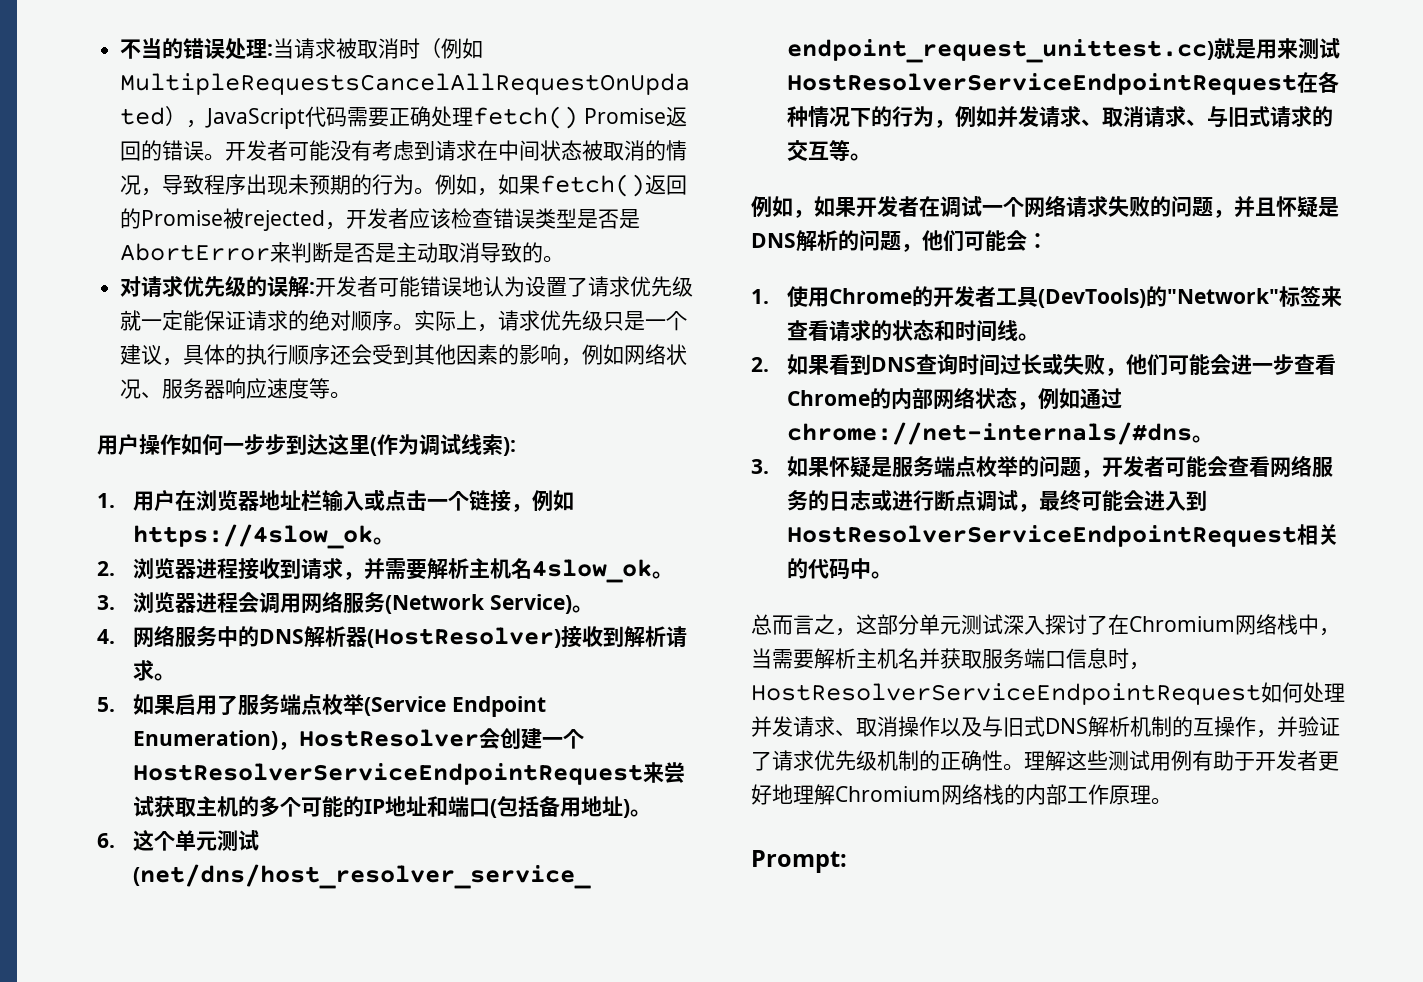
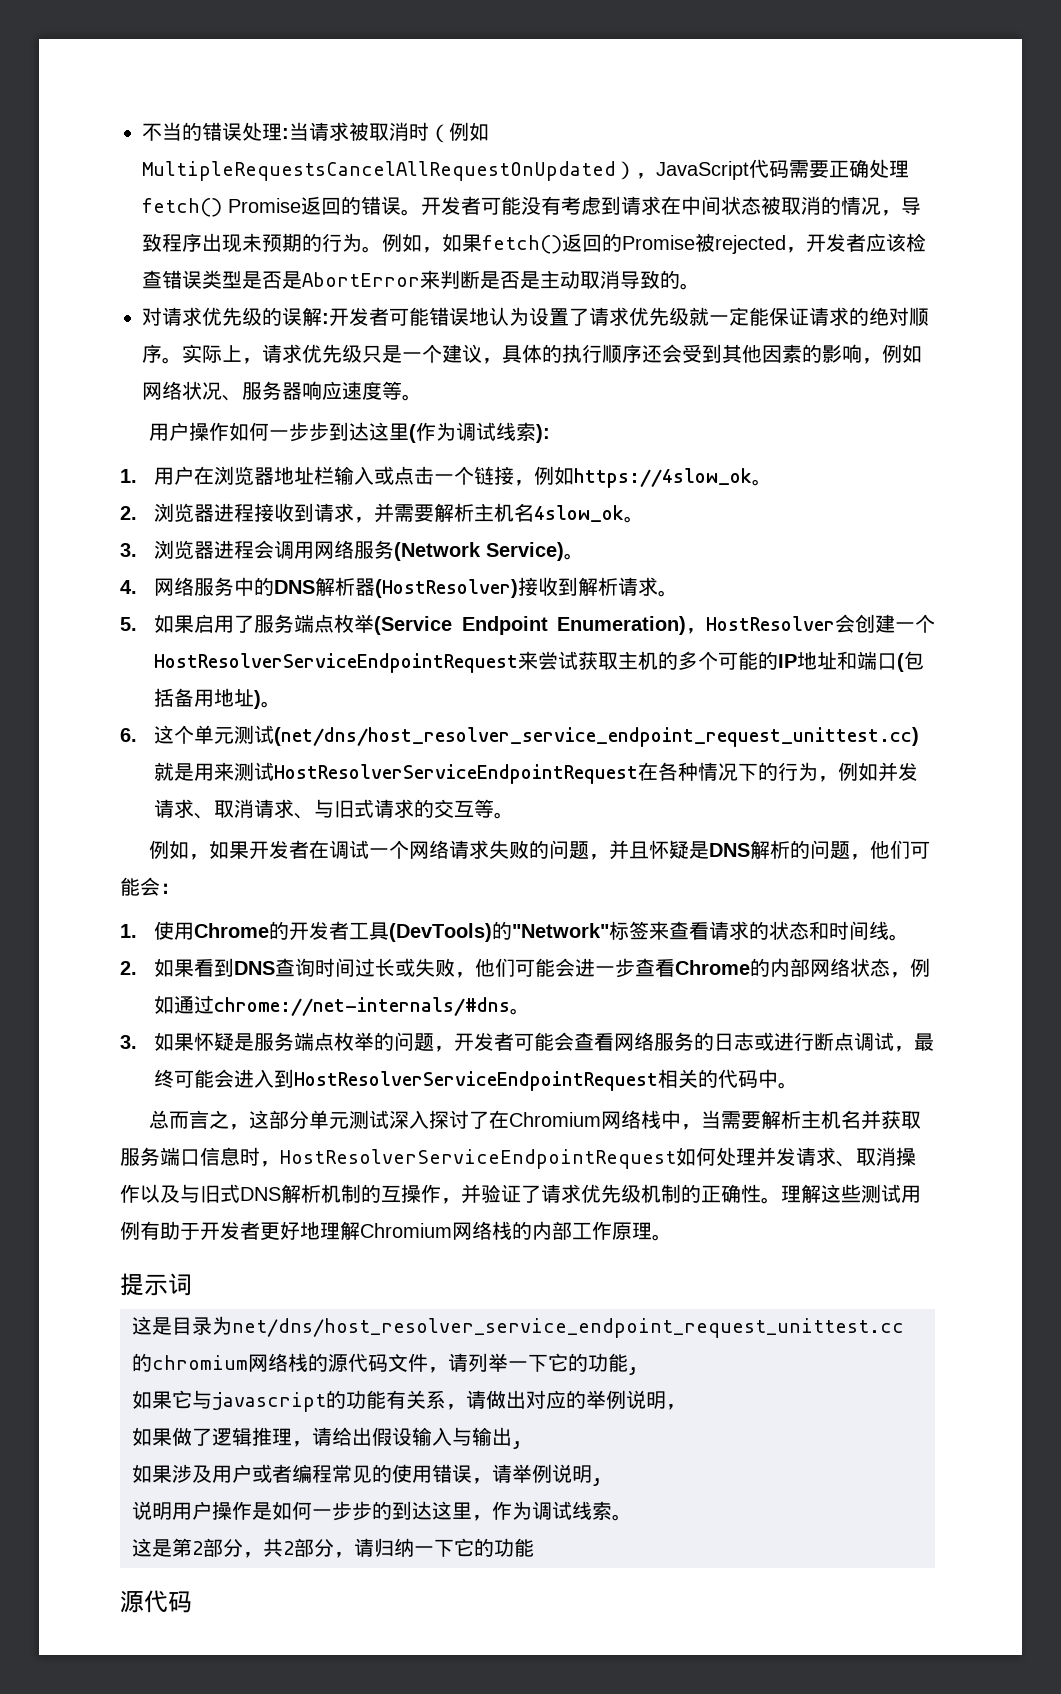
[751,850,847,873] Prompt: -> [120,1273,192,1296] [132,1316,904,1338] [132,1353,639,1375] [132,1390,686,1412] [132,1427,523,1449] [132,1464,603,1486] [132,1501,632,1521] [132,1538,534,1558] [120,1590,192,1613] 提示词 // 这是目录为net/dns/host_resolver_service_endpoint_request_unittest.cc的chromium网络栈的源代码文件，请列举一下它的功能, // 如果它与javascript的功能有关系，请做出对应的举例说明， // 如果做了逻辑推理，请给出假设输入与输出, // 如果涉及用户或者编程常见的使用错误，请举例说明, // 说明用户操作是如何一步步的到达这里，作为调试线索。 // 这是第2部分，共2部分，请归纳一下它的功能 // 源代码

